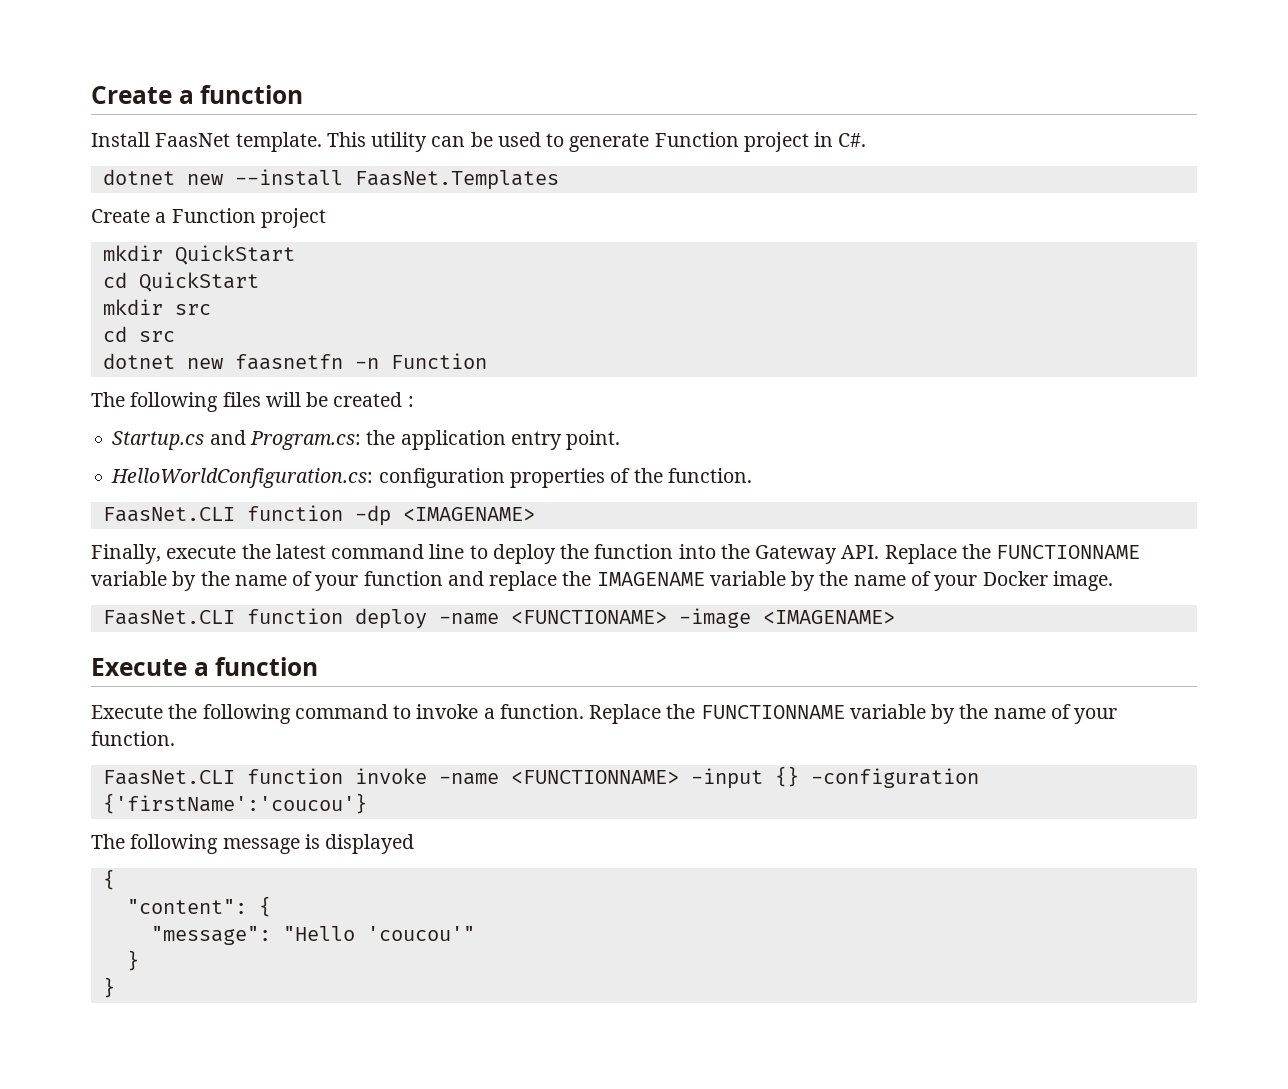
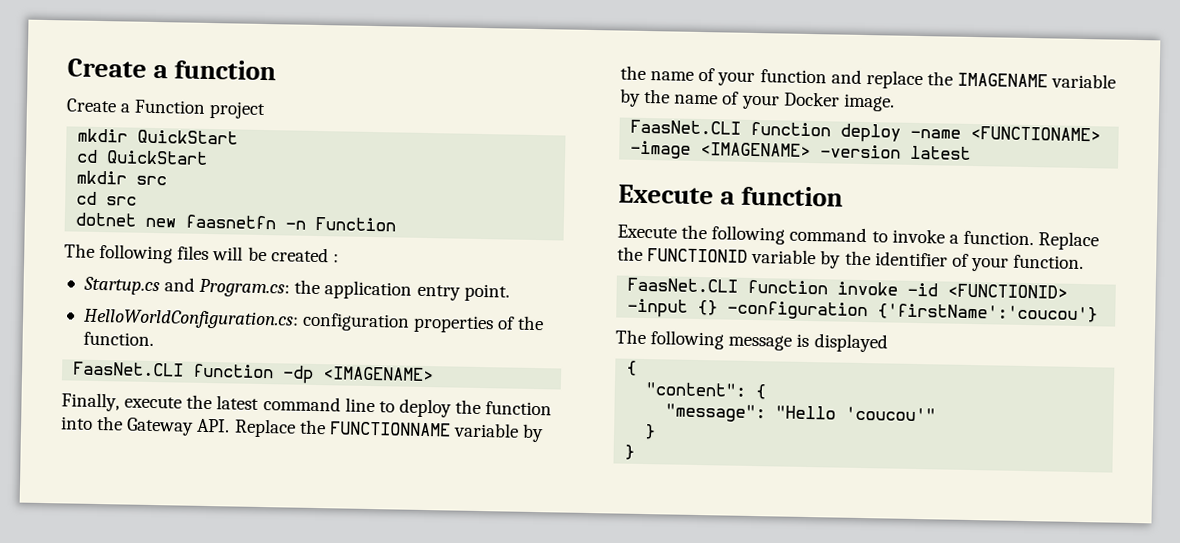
[91,132,867,152] [102,169,559,190] // Install FaasNet template. This utility can be used to generate Function project in C#. // dotnet new --install FaasNet.Templates -> (277, 70) none
(895, 617) none -> [820,144,972,160] -version latest
[700,704,1046,724] FUNCTIONNAME variable by the name -> [647,248,948,269] FUNCTIONID variable by the identifier
[438,770,679,785] -name <FUNCTIONNAME> -> [907,282,1069,299] -id <FUNCTIONID>

